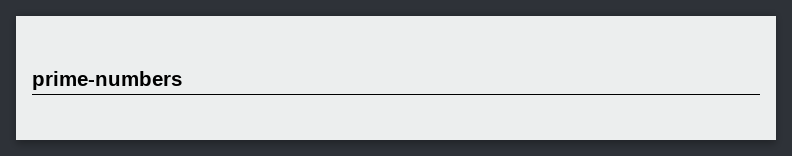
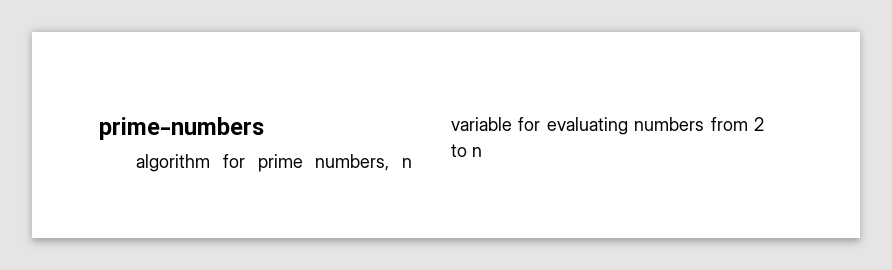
(182, 80) none -> [136,154,412,172] [451,117,764,135] [451,144,482,157] // algorithm for prime numbers, n variable for evaluating numbers from 2 to n

